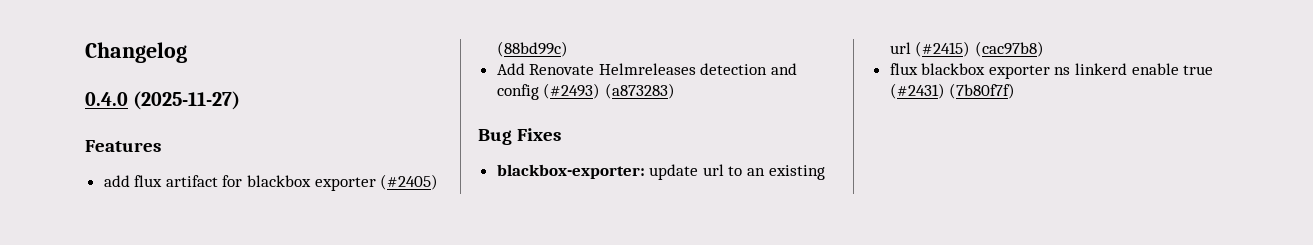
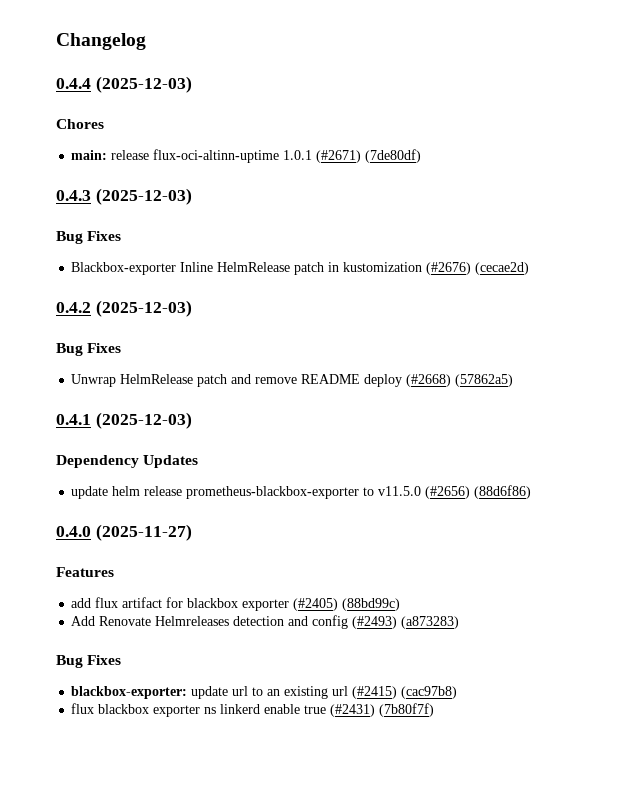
(187, 52) none -> [56,76,192,93] [56,119,104,129] [71,149,422,163] [56,188,192,205] [56,231,122,244] [71,262,530,275] [56,300,192,317] [56,343,122,356] [71,374,514,387] [56,412,192,429] [56,455,199,468] [71,485,532,499] // 0.4.4 (2025-12-03) // Chores // main: release flux-oci-altinn-uptime 1.0.1 (#2671) (7de80df) // 0.4.3 (2025-12-03) // Bug Fixes // Blackbox-exporter Inline HelmRelease patch in kustomization (#2676) (cecae2d) // 0.4.2 (2025-12-03) // Bug Fixes // Unwrap HelmRelease patch and remove README deploy (#2668) (57862a5) // 0.4.1 (2025-12-03) // Dependency Updates // update helm release prometheus-blackbox-exporter to v11.5.0 (#2656) (88d6f86)

